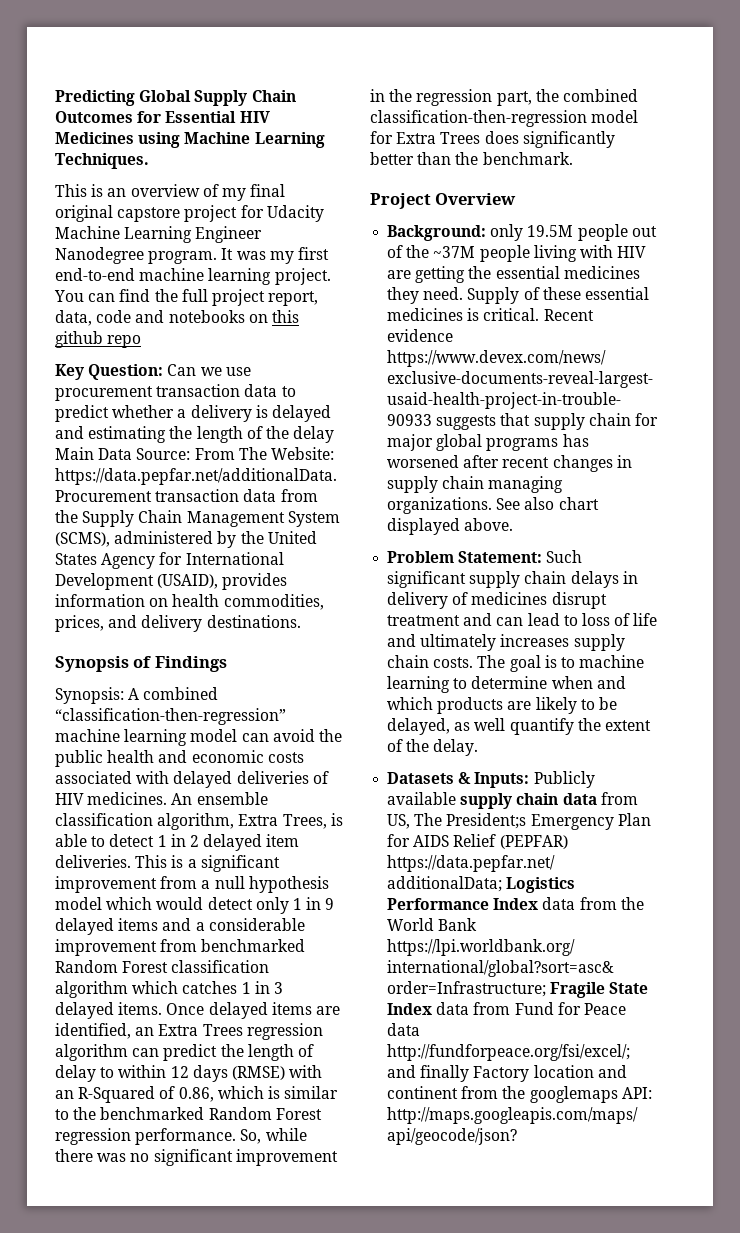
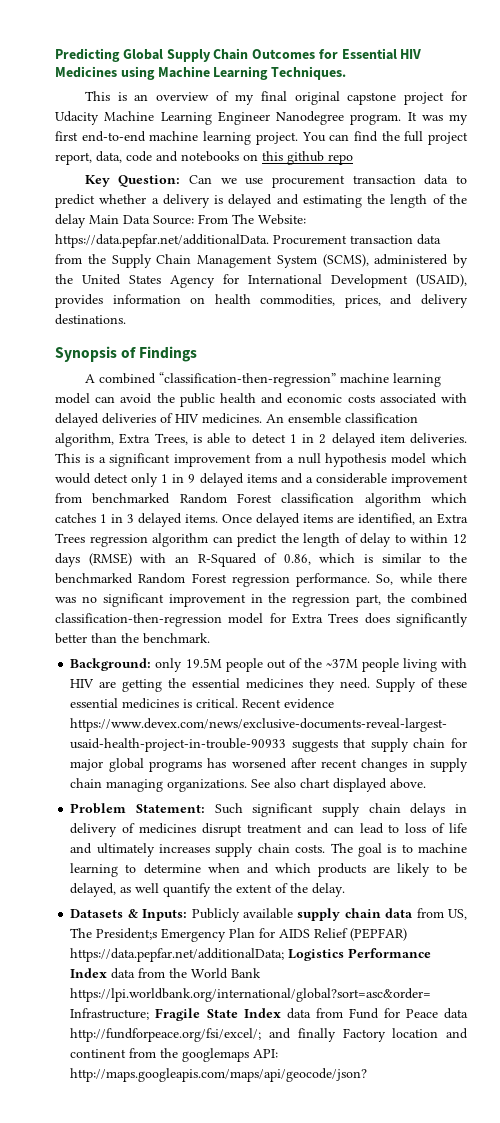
[117,207,181,222] capstore -> [347,92,397,105] capstone
[55,687,124,704] Synopsis: -> (198, 354) none
[370,193,517,209] // Project Overview -> (210, 638) none

